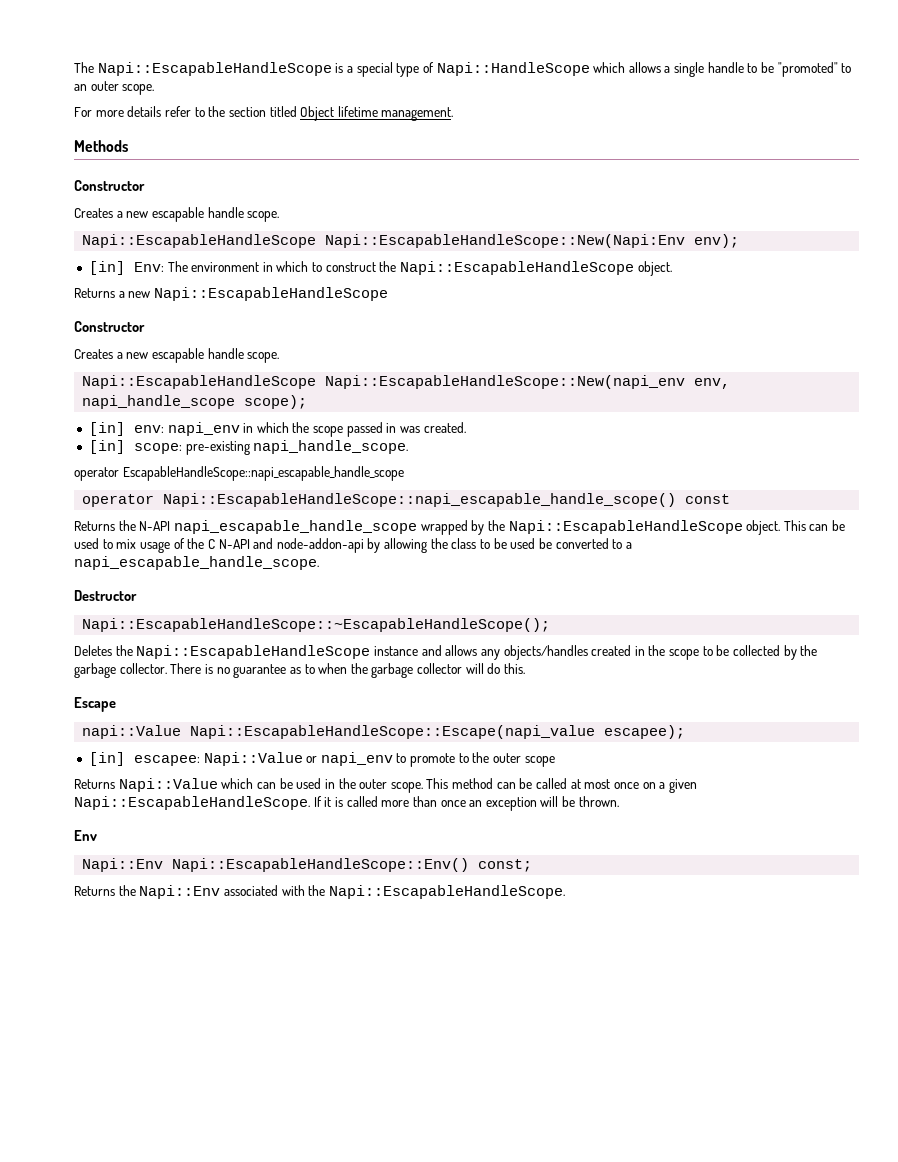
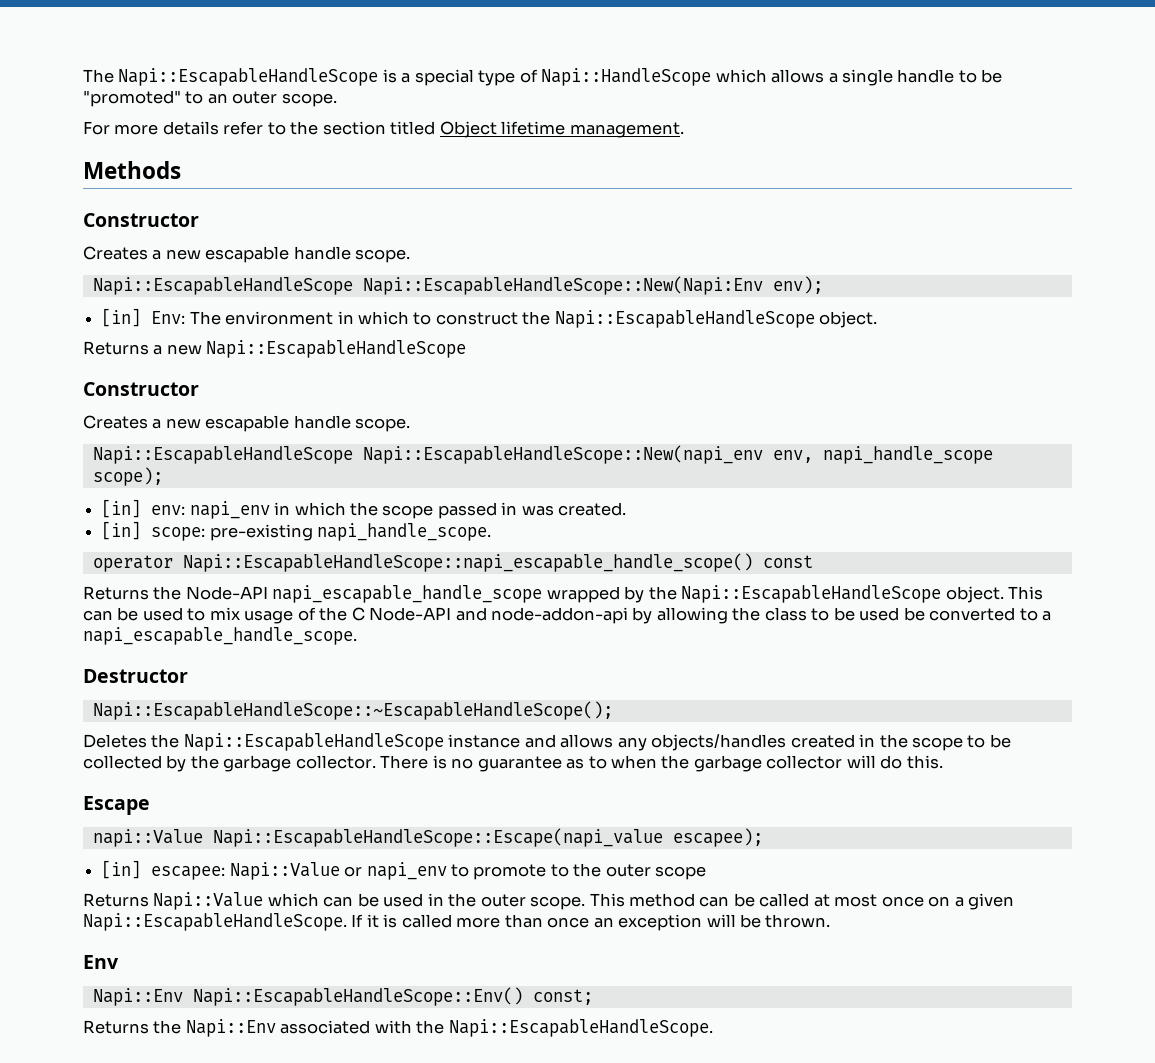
[74,466,404,481] // operator EscapableHandleScope::napi_escapable_handle_scope -> (492, 532) none
[139,521,171,531] N-API -> [185,586,268,600] Node-API
[218,539,250,549] N-API -> [369,607,452,621] Node-API

